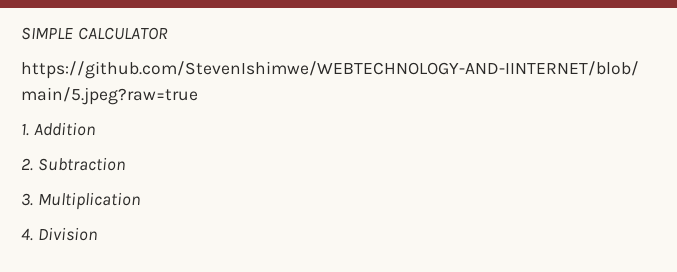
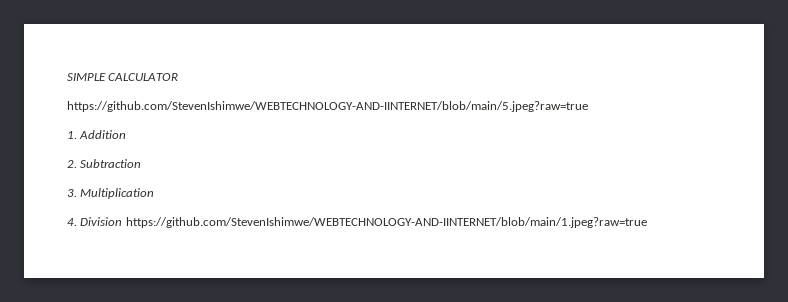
(98, 234) none -> [125,217,647,228] https://github.com/StevenIshimwe/WEBTECHNOLOGY-AND-IINTERNET/blob/main/1.jpeg?raw=true

